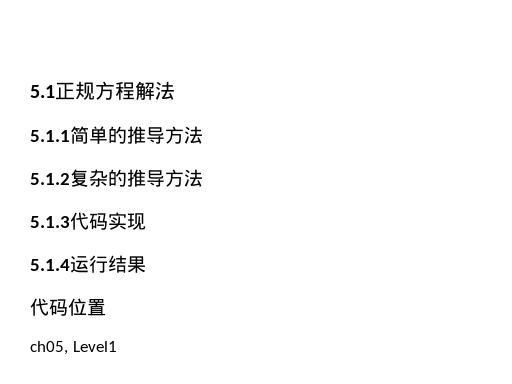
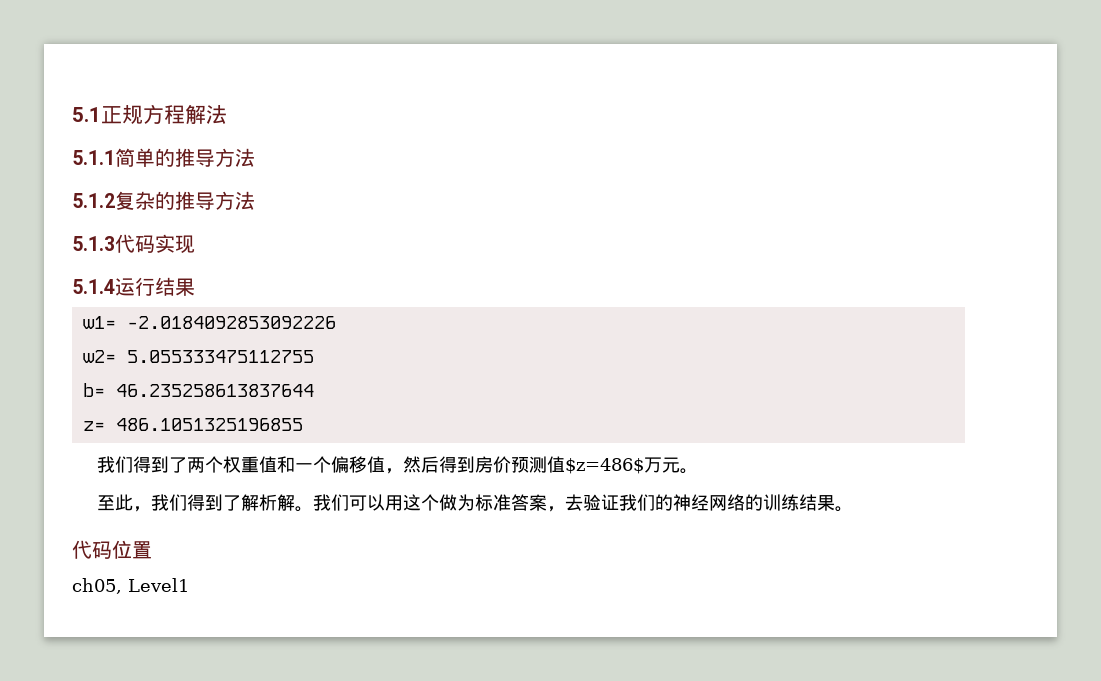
(146, 264) none -> [82,316,336,329] [82,350,314,363] [82,383,314,397] [82,418,303,431] [96,456,698,474] [96,494,853,512] // w1= -2.0184092853092226 // w2= 5.055333475112755 // b= 46.235258613837644 // z= 486.1051325196855 // 我们得到了两个权重值和一个偏移值，然后得到房价预测值$z=486$万元。 // 至此，我们得到了解析解。我们可以用这个做为标准答案，去验证我们的神经网络的训练结果。

